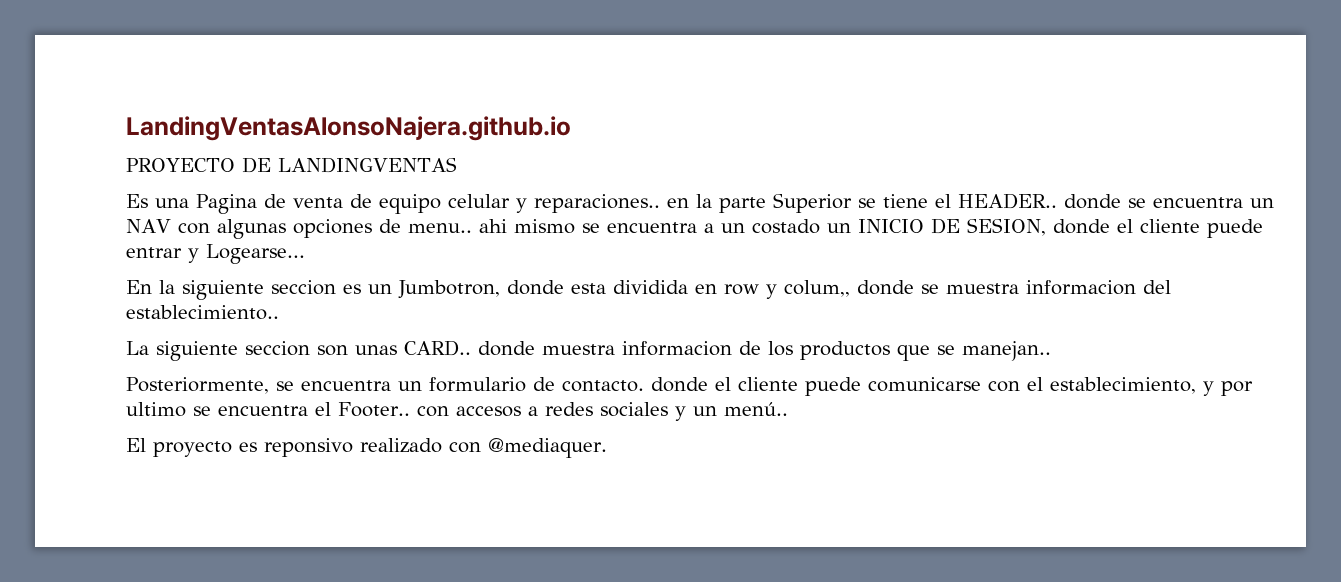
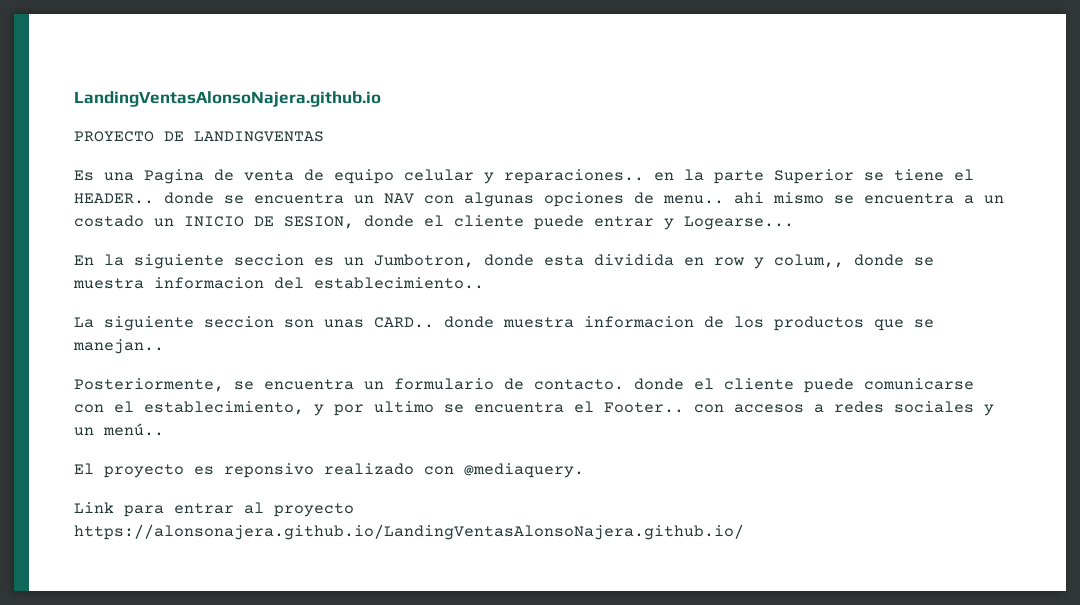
[488,438,607,458] @mediaquer. -> [464,463,584,478] [74,502,354,517] [74,524,744,540] @mediaquery. // Link para entrar al proyecto https://alonsonajera.github.io/LandingVentasAlonsoNajera.github.io/

